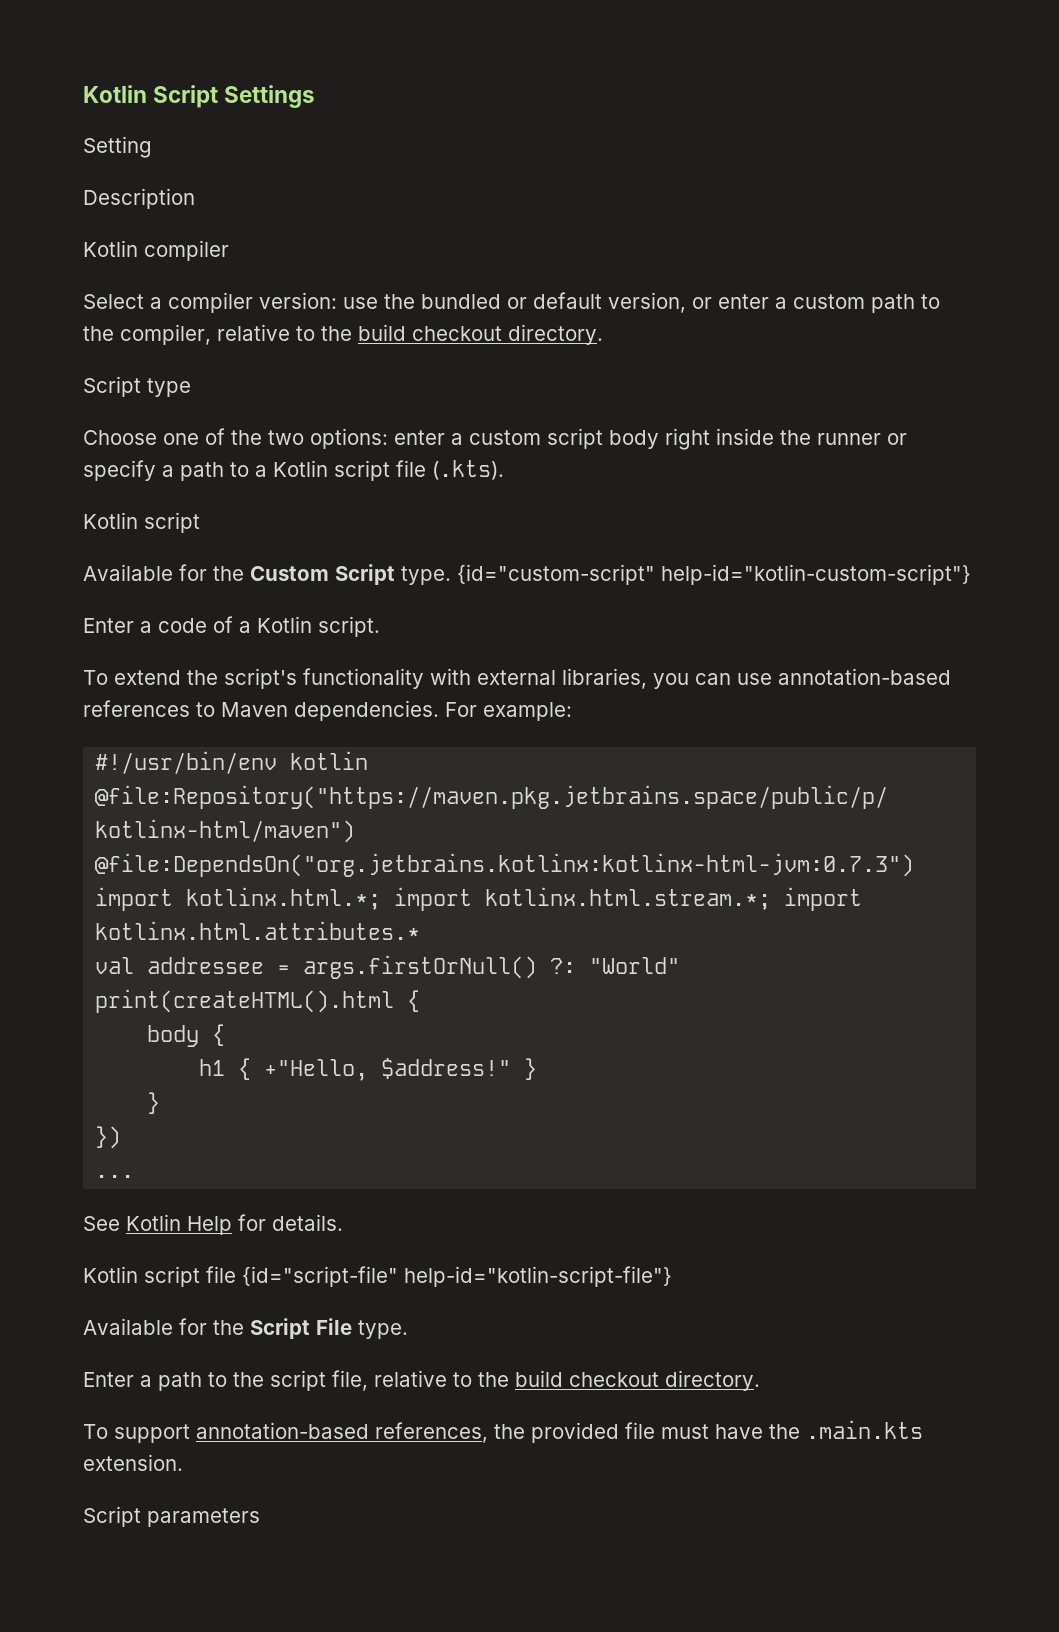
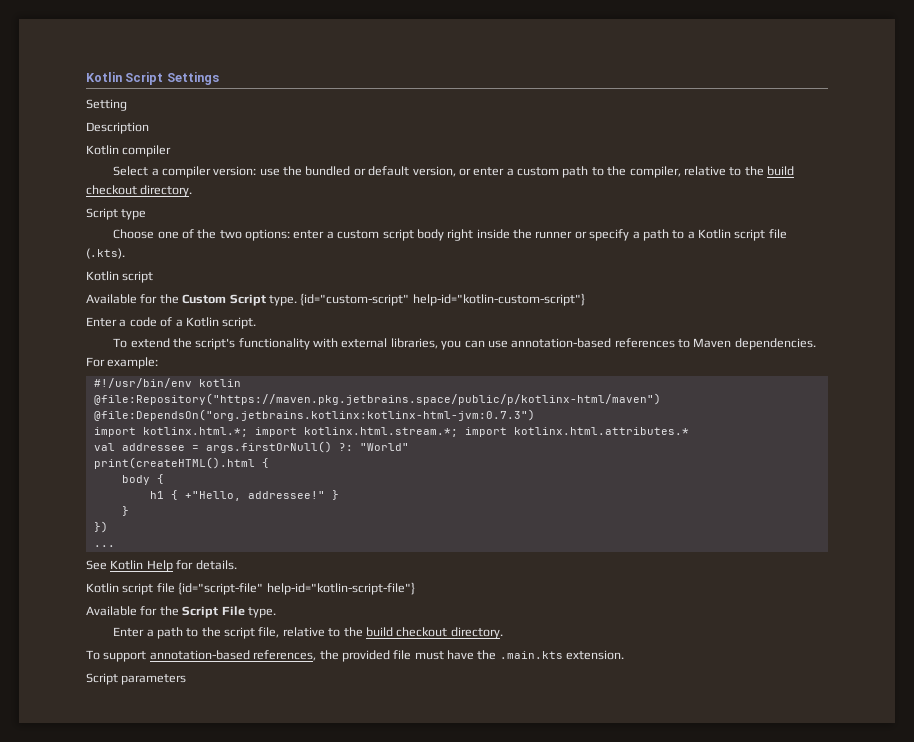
[381,1058,512,1079] $address!" -> [247,491,325,499] addressee!"

